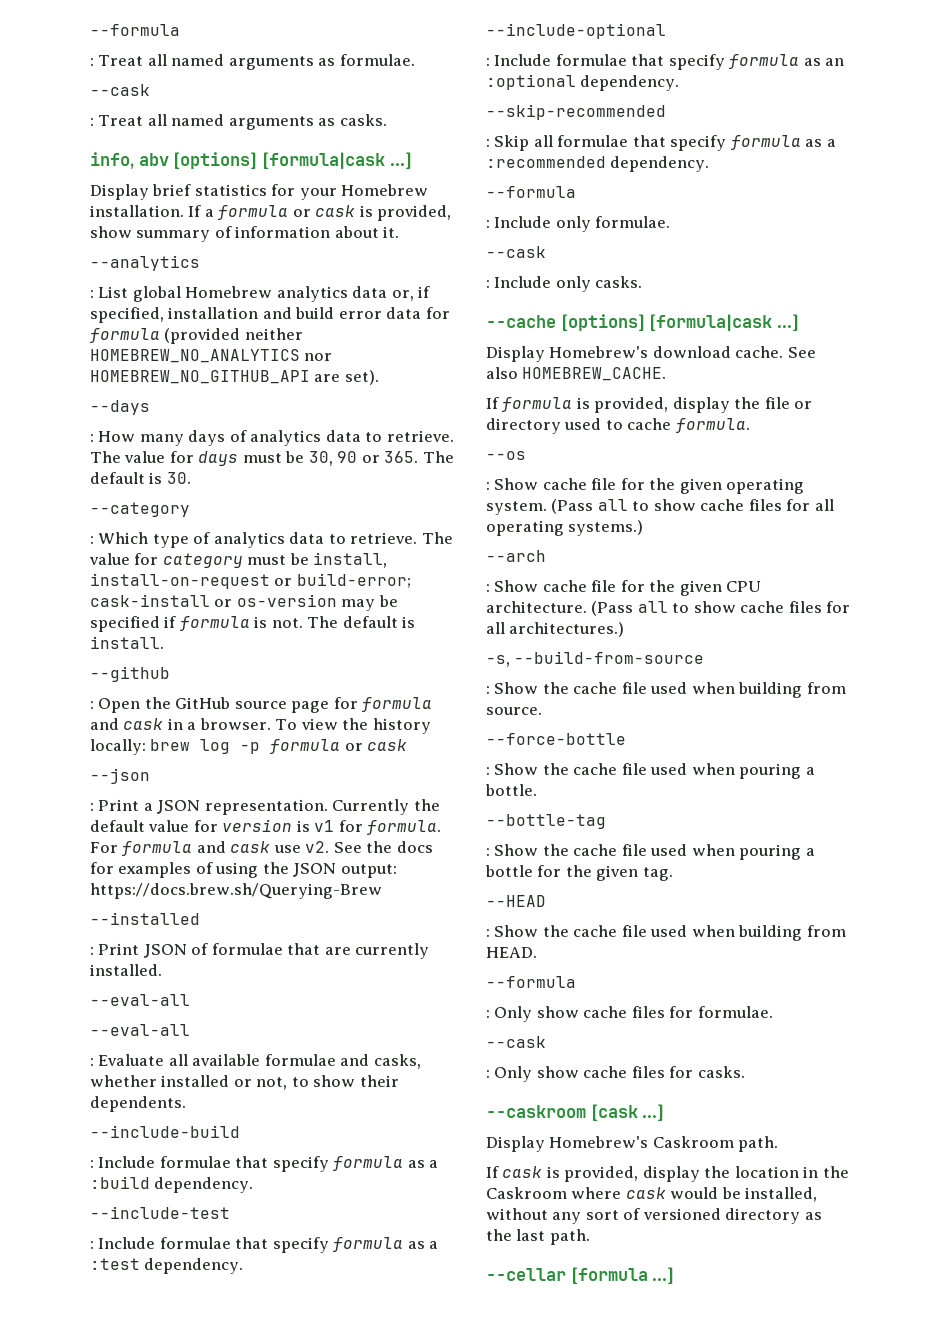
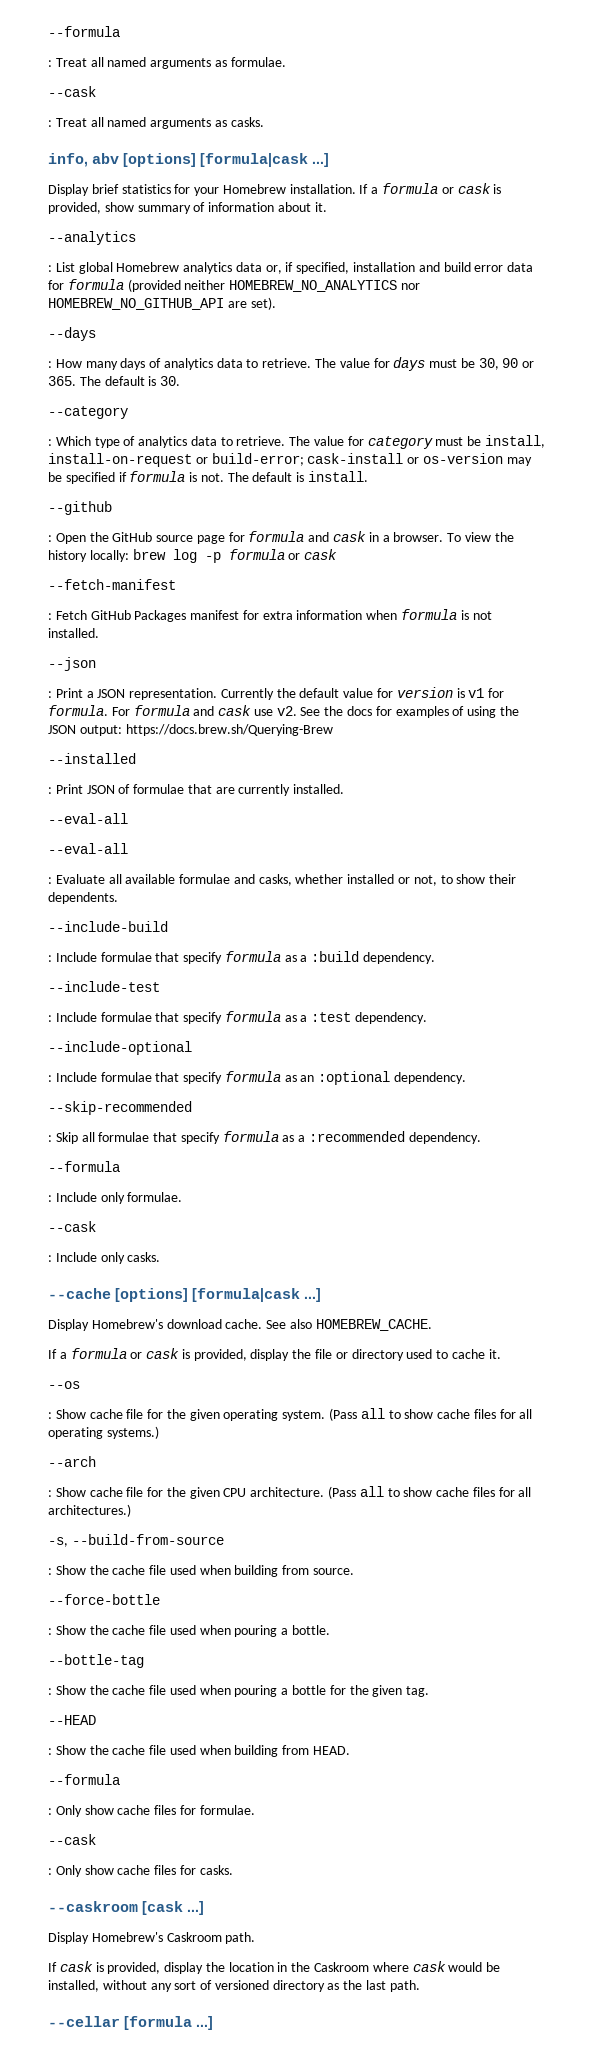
(408, 745) none -> [48,579,176,590] [48,609,492,622] [48,628,99,638] // --fetch-manifest // : Fetch GitHub Packages manifest for extra information when formula is not installed.
[502,397,573,412] formula -> [59,1348,180,1359] a formula or cask
[675,418,750,433] formula. -> [488,1349,501,1359] it.

